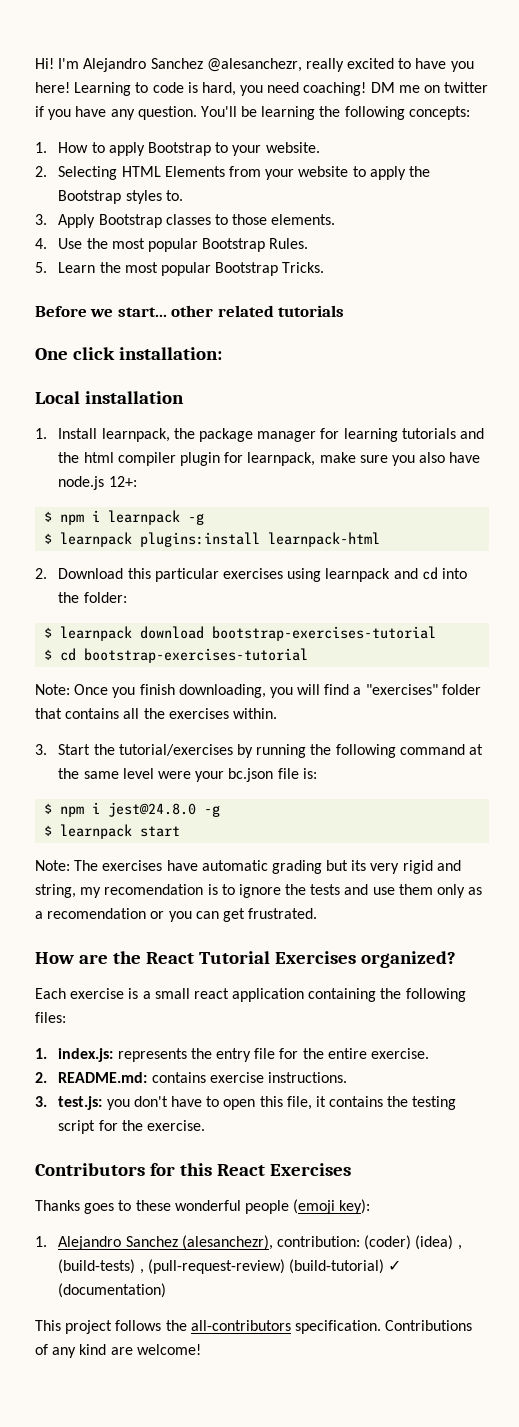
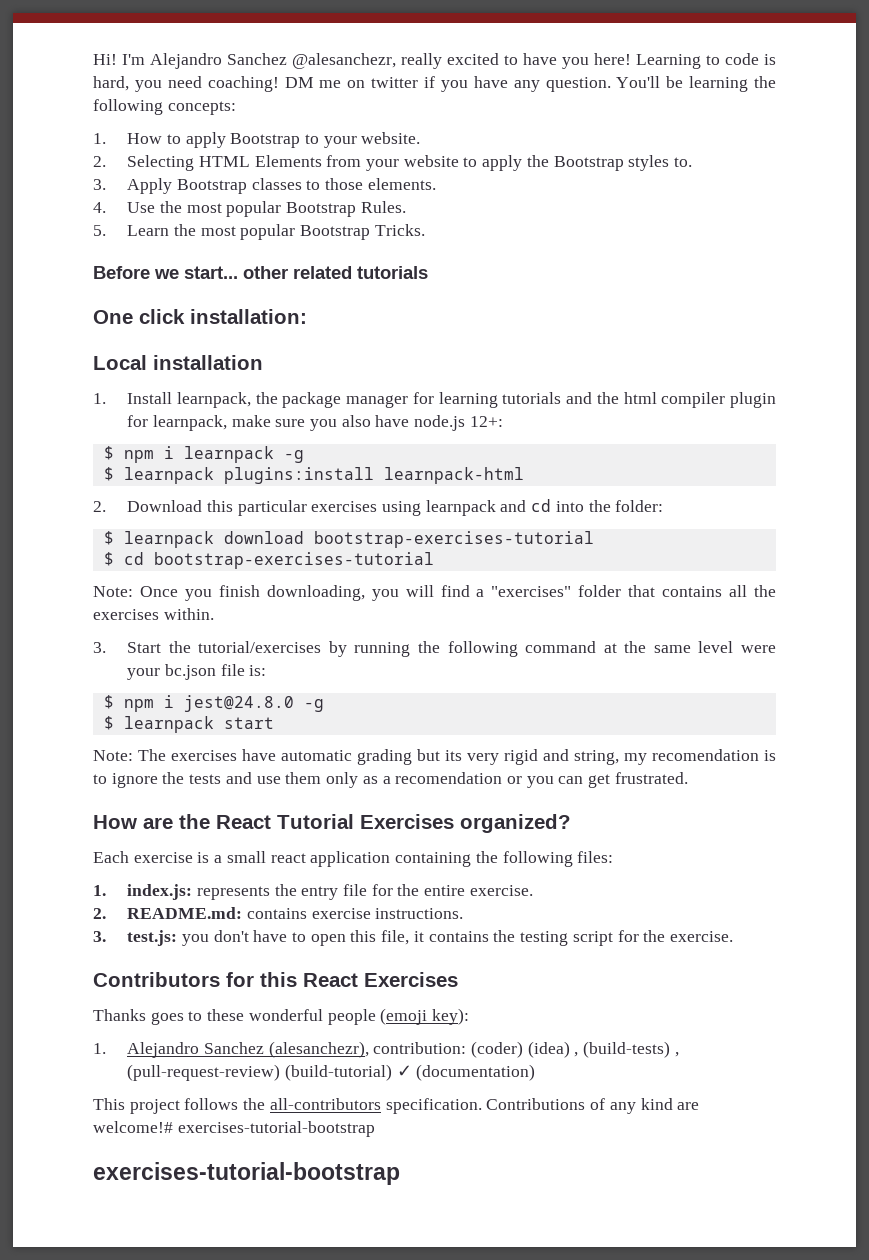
[136,1344,201,1355] welcome! -> [93,1121,375,1137] [93,1162,400,1185] welcome!# exercises-tutorial-bootstrap // exercises-tutorial-bootstrap

